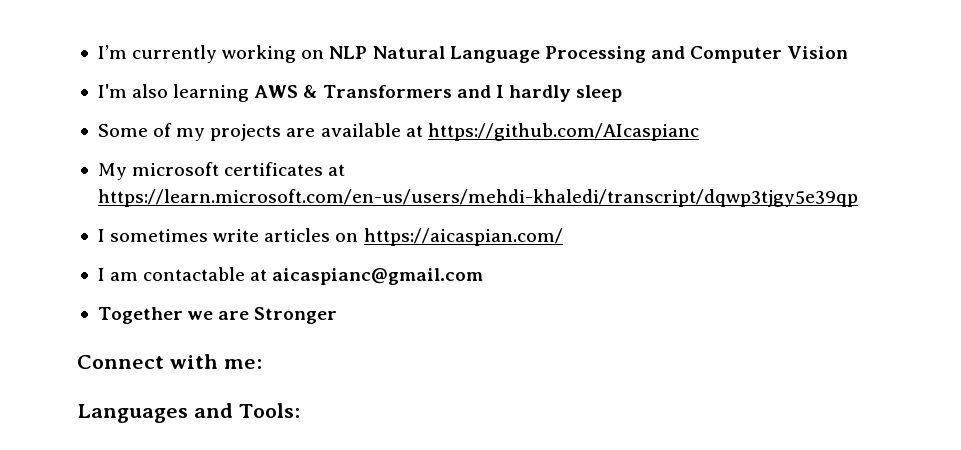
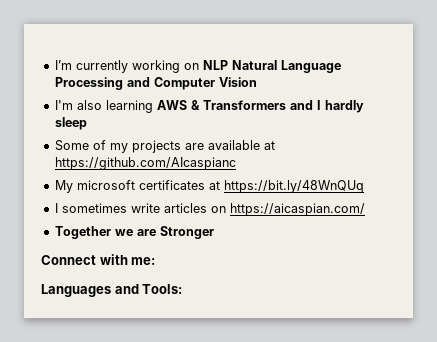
[97,189,858,207] https://learn.microsoft.com/en-us/users/mehdi-khaledi/transcript/dqwp3tjgy5e39qp -> [223,180,364,193] https://bit.ly/48WnQUq
[97,267,484,285] // I am contactable at aicaspianc@gmail.com -> (365, 209) none

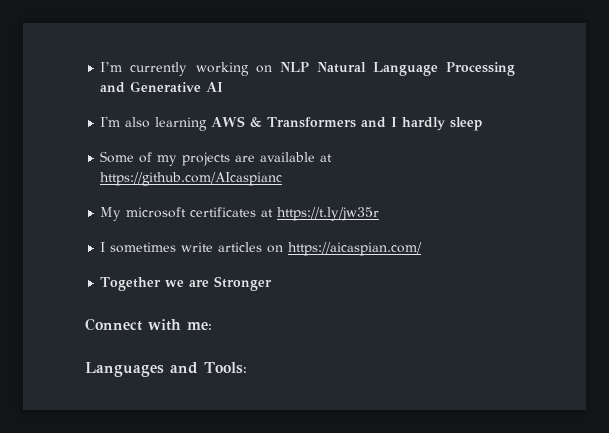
[153,77,257,90] Computer Vision -> [130,81,224,93] Generative AI
[223,180,364,193] https://bit.ly/48WnQUq -> [277,207,380,221] https://t.ly/jw35r

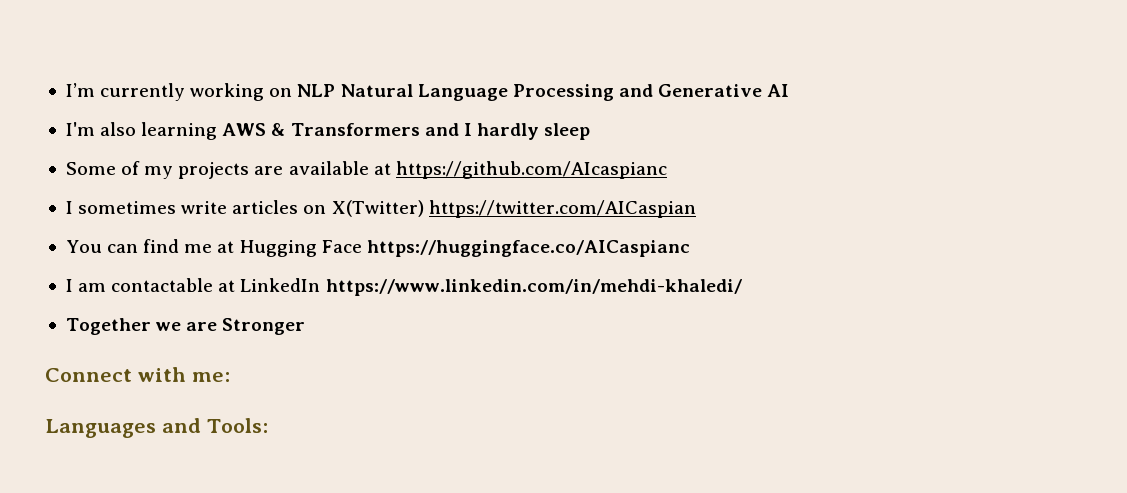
[100,207,380,221] // My microsoft certificates at https://t.ly/jw35r -> (667, 170) none
[288,242,423,256] https://aicaspian.com/ -> [331,200,696,218] [65,239,690,257] [65,278,742,296] X(Twitter) https://twitter.com/AICaspian // You can find me at Hugging Face https://huggingface.co/AICaspianc // I am contactable at LinkedIn https://www.linkedin.com/in/mehdi-khaledi/

